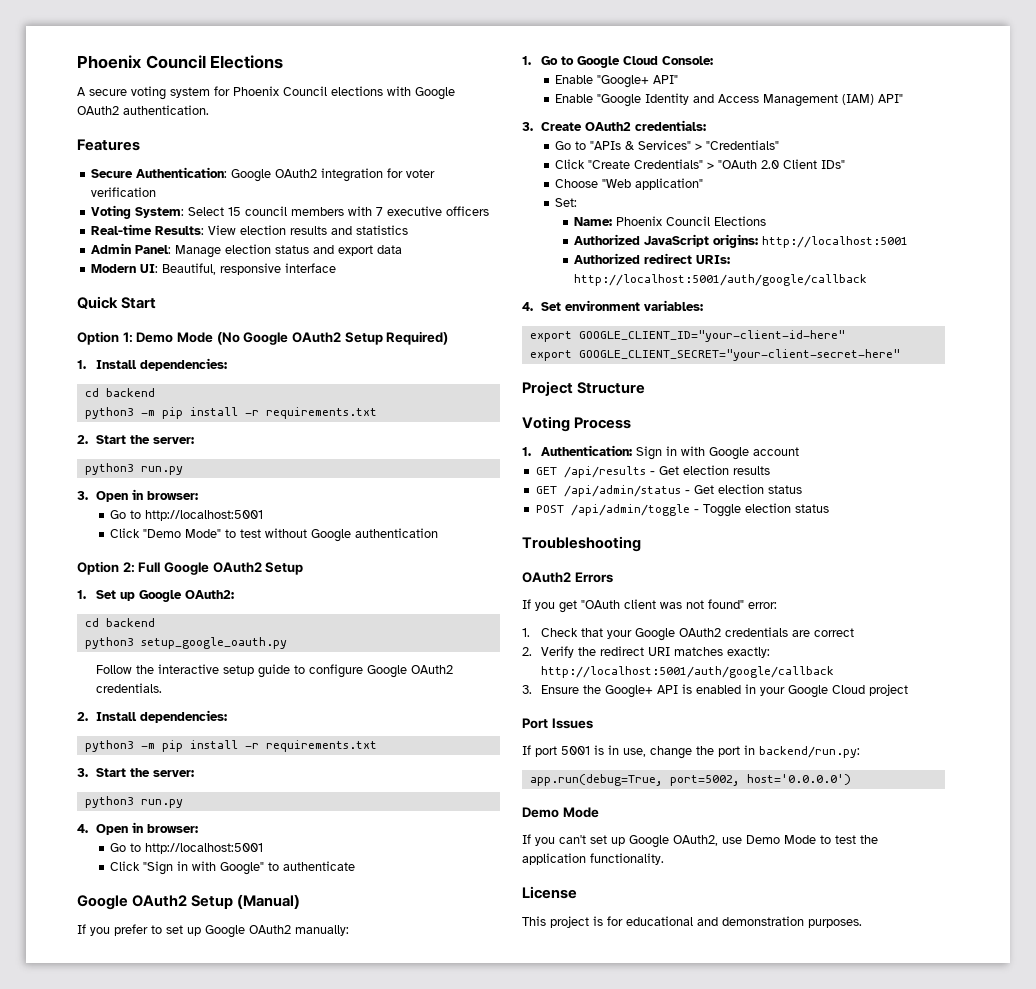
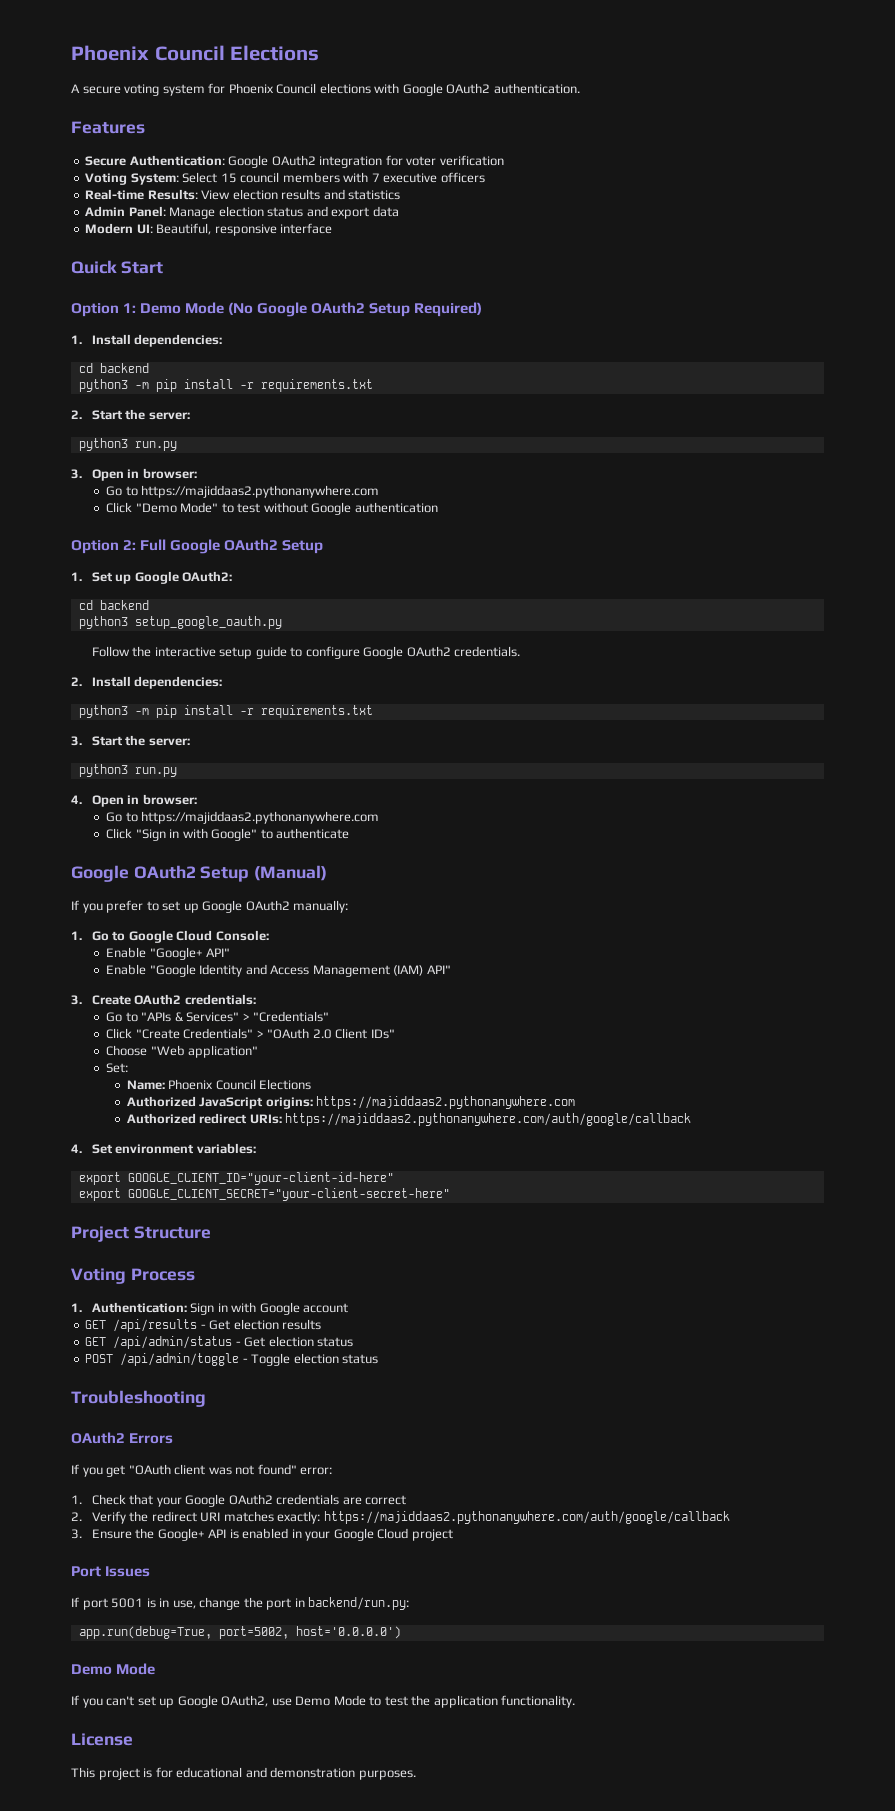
[145,510,264,521] http://localhost:5001 -> [141,485,380,498] https://majiddaas2.pythonanywhere.com
[145,843,264,854] http://localhost:5001 -> [141,811,380,824] https://majiddaas2.pythonanywhere.com
[762,236,909,248] http://localhost:5001 -> [316,1096,576,1109] https://majiddaas2.pythonanywhere.com
[574,274,868,286] http://localhost:5001/auth/google/callback -> [285,1113,692,1126] https://majiddaas2.pythonanywhere.com/auth/google/callback
[541,666,835,678] http://localhost:5001/auth/google/callback -> [323,1511,730,1524] https://majiddaas2.pythonanywhere.com/auth/google/callback

